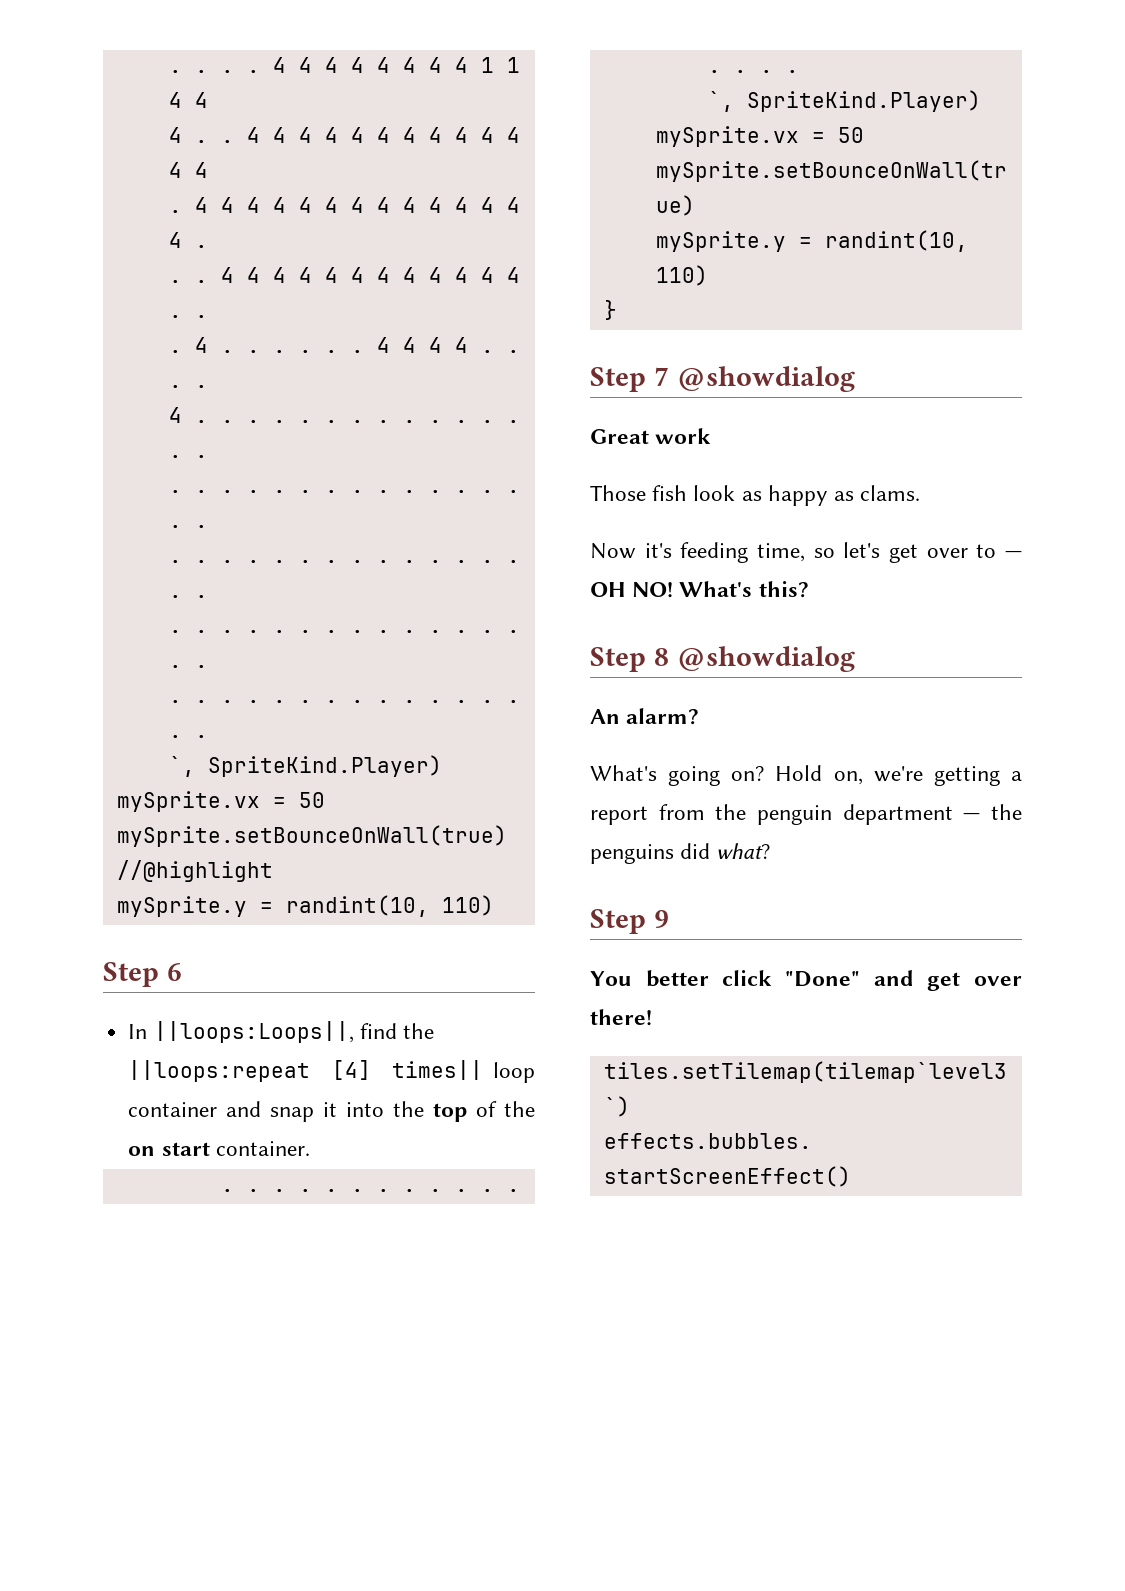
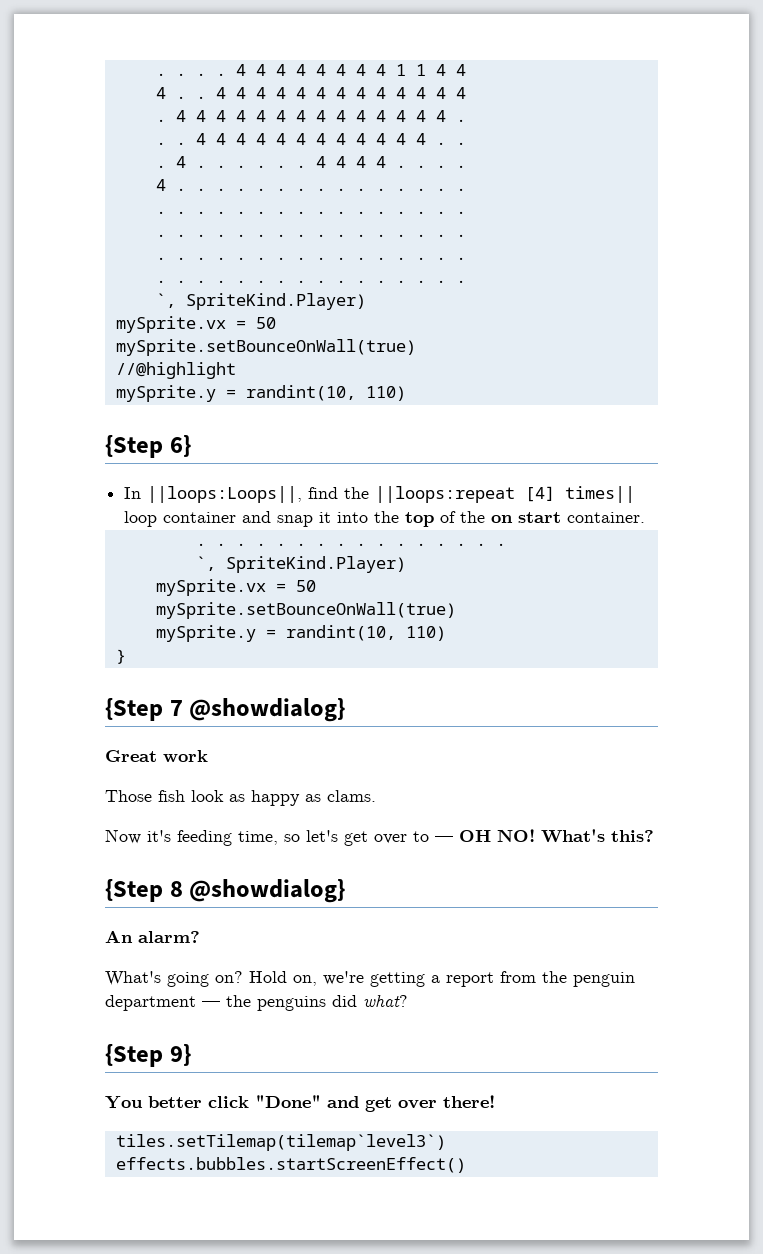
[103,962,182,987] Step 6 -> [105,435,191,458] {Step 6}
[590,366,855,392] Step 7 @showdialog -> [105,698,346,722] {Step 7 @showdialog}
[590,646,855,672] Step 8 @showdialog -> [105,879,346,903] {Step 8 @showdialog}
[590,909,669,934] Step 9 -> [105,1044,191,1067] {Step 9}

